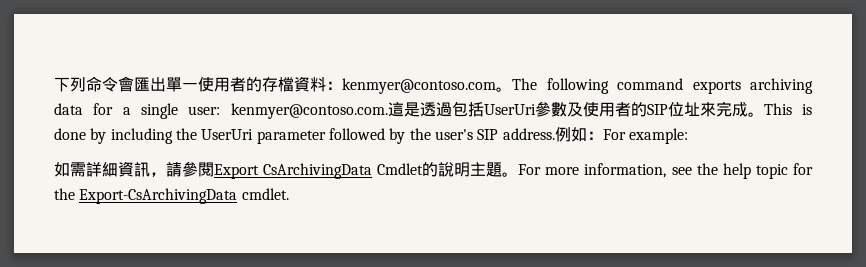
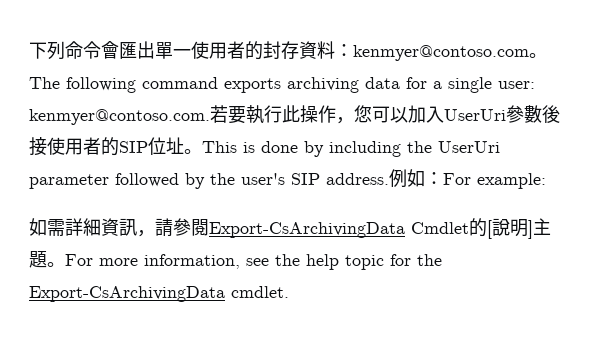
[262,77,294,92] 存檔 -> [263,41,299,59] 封存
[387,101,484,117] 這是透過包括 -> [210,105,444,124] 若要執行此操作，您可以加入
[566,102,583,117] 及 -> [542,105,560,123] [29,137,47,156] 後接
[699,101,748,117] 來完成 -> (184, 145) none
[214,162,471,179] Export CsArchivingData Cmdlet的說明 -> [209,218,533,239] Export-CsArchivingData Cmdlet的[說明]

